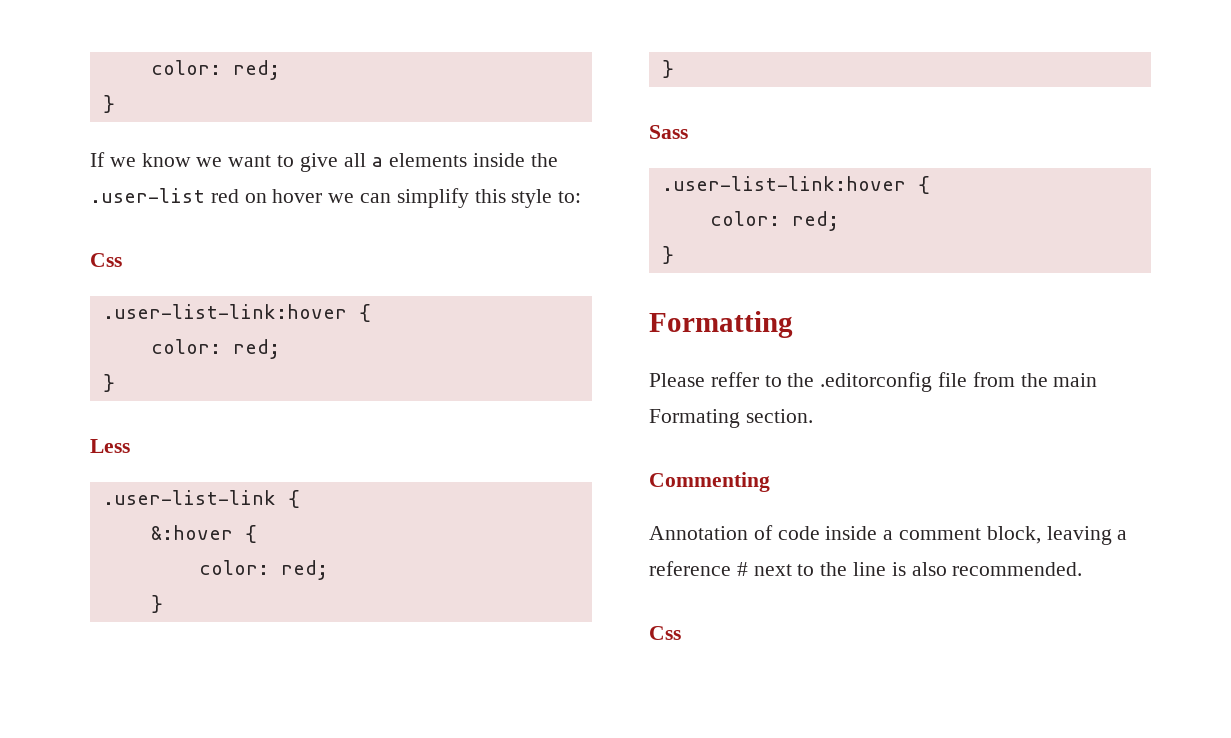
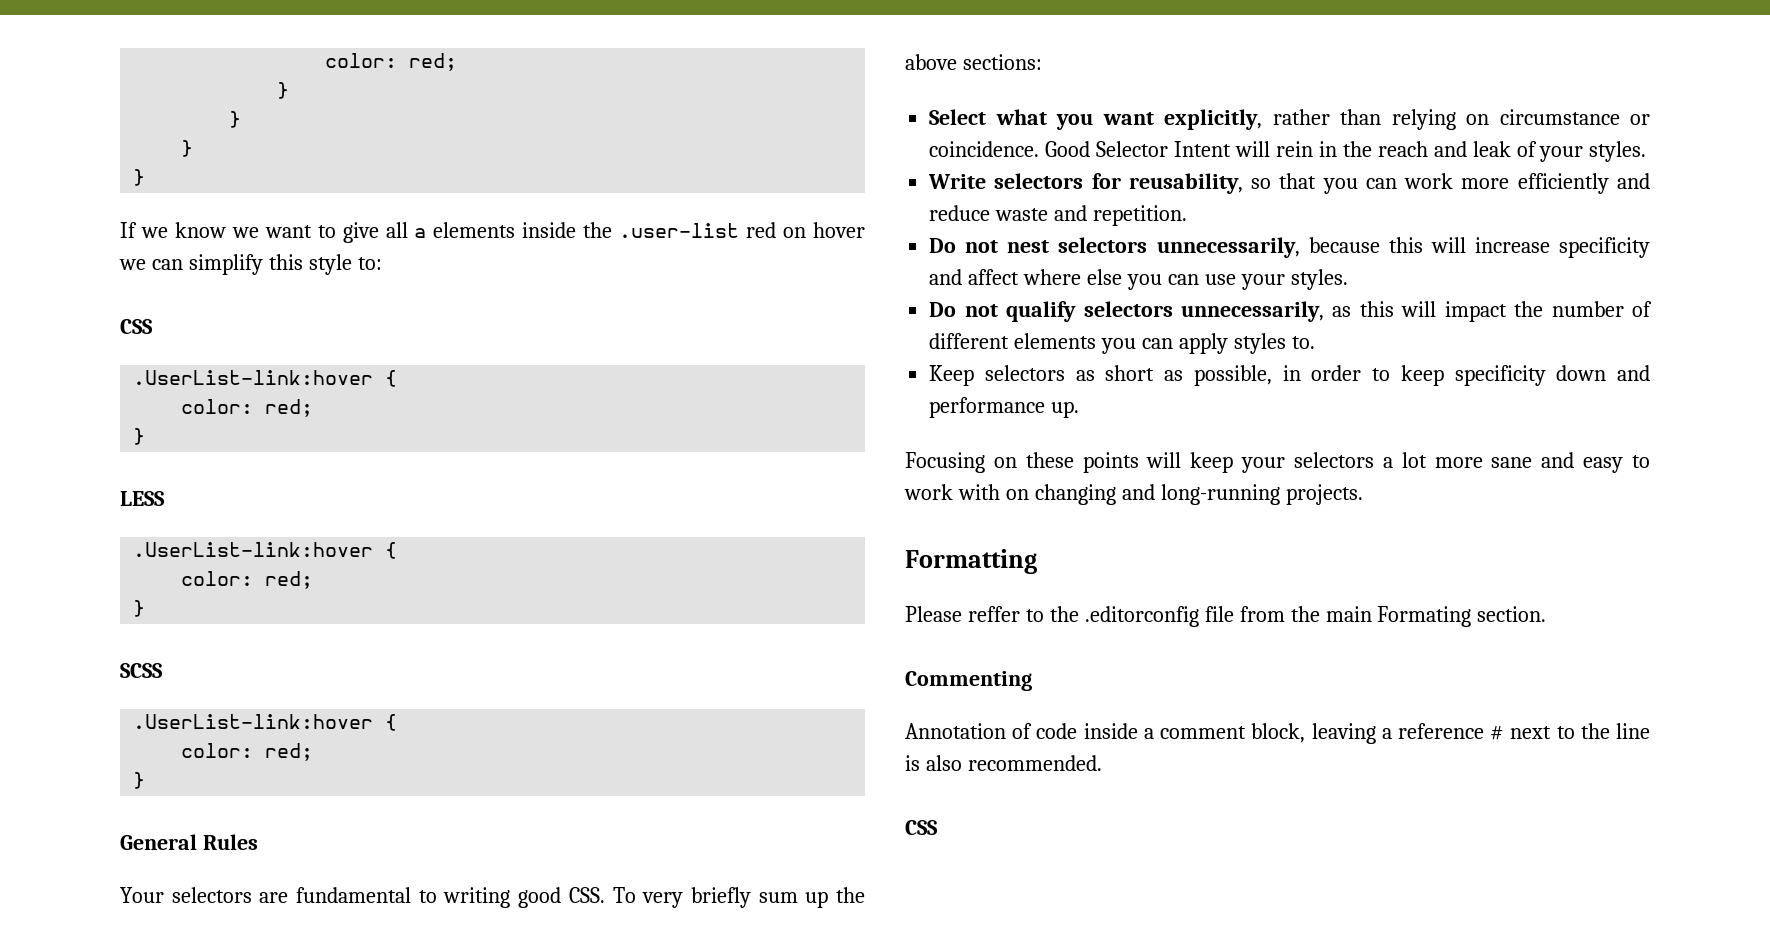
[150,60,280,80] [102,95,115,113] color: red; // } -> [325,53,458,71] [277,82,290,99] [229,111,242,128] [181,140,194,157] [133,169,146,186] color: red; // } // } // } // }
[90,253,122,267] [102,304,371,322] [150,339,280,359] [102,374,115,392] [90,439,130,453] [102,490,300,508] [150,525,257,543] [198,560,328,580] [150,595,163,613] [661,60,674,78] [649,125,688,139] [661,176,930,194] [709,211,839,231] [661,246,674,264] Css // .user-list-link:hover { // color: red; // } // Less // .user-list-link { // &:hover { // color: red; // } // } // Sass // .user-list-link:hover { // color: red; // } -> [120,319,153,334] [133,370,398,387] [181,399,314,417] [133,428,146,445] [120,491,165,506] [133,542,398,559] [181,571,314,589] [133,600,146,617] [120,663,163,678] [133,714,398,731] [181,743,314,761] [133,772,146,789] [120,834,258,850] [120,887,866,908] [905,54,1042,70] [929,109,1650,130] [929,141,1647,162] [928,173,1650,194] [929,205,1188,226] [929,237,1650,258] [929,269,1348,290] [929,301,1652,322] [929,333,1315,354] [929,365,1650,386] [929,397,1080,418] [905,452,1650,473] [904,484,1363,505] CSS // .UserList-link:hover { // color: red; // } // LESS // .UserList-link:hover { // color: red; // } // SCSS // .UserList-link:hover { // color: red; // } // General Rules // Your selectors are fundamental to writing good CSS. To very briefly sum up the above sections: // Select what you want explicitly, rather than relying on circumstance or coincidence. Good Selector Intent will rein in the reach and leak of your styles. // Write selectors for reusability, so that you can work more efficiently and reduce waste and repetition. // Do not nest selectors unnecessarily, because this will increase specificity and affect where else you can use your styles. // Do not qualify selectors unnecessarily, as this will impact the number of different elements you can apply styles to. // Keep selectors as short as possible, in order to keep specificity down and performance up. // Focusing on these points will keep your selectors a lot more sane and easy to work with on changing and long-running projects.
[649,626,681,640] Css -> [905,820,938,835] CSS

